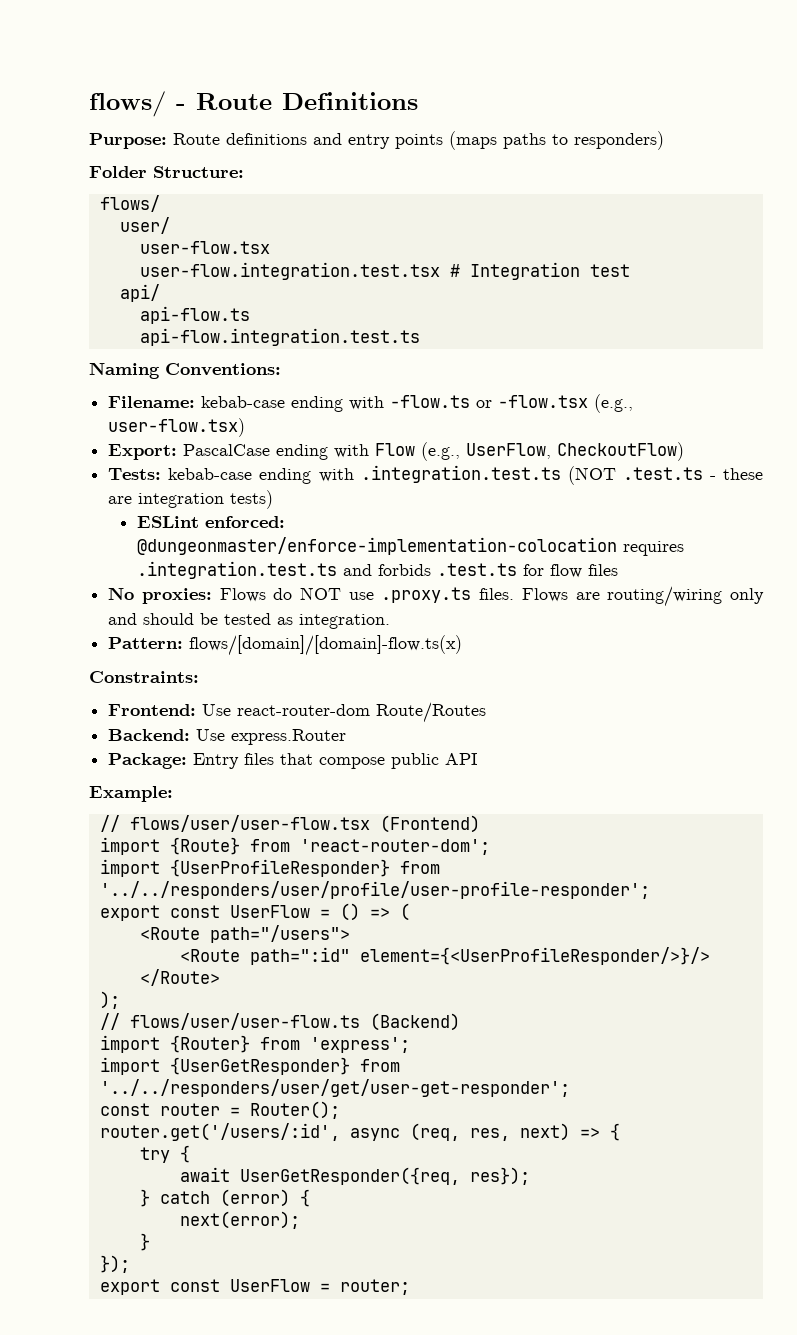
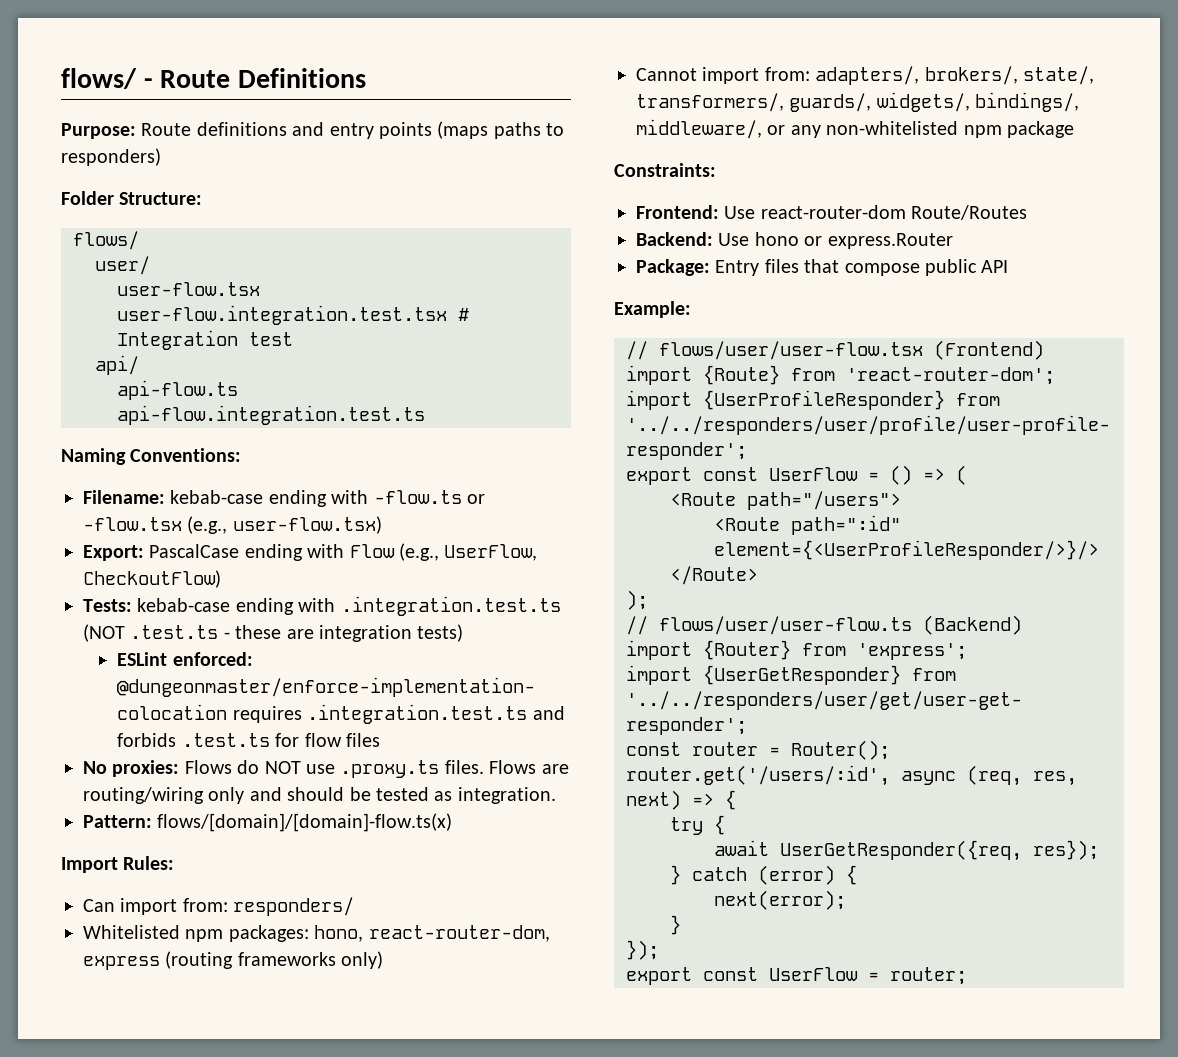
(463, 645) none -> [61,856,175,873] [83,897,355,916] [83,925,550,942] [83,951,384,970] [636,66,1094,85] [636,92,1080,112] [636,119,1074,139] // Import Rules: // Can import from: responders/ // Whitelisted npm packages: hono, react-router-dom, express (routing frameworks only) // Cannot import from: adapters/, brokers/, state/, transformers/, guards/, widgets/, bindings/, middleware/, or any non-whitelisted npm package
(226, 735) none -> [754,232,823,246] hono or

